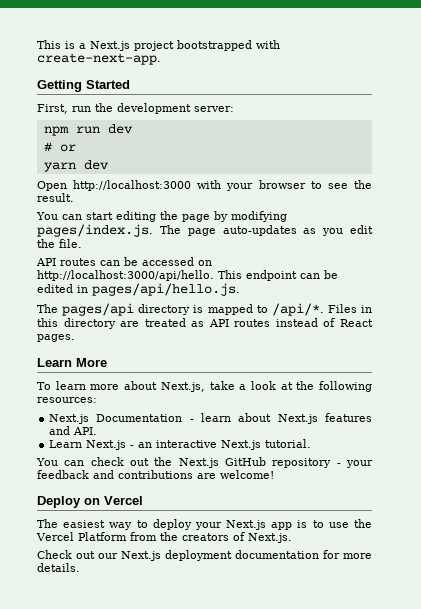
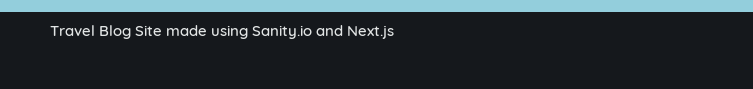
[37,40,280,51] [37,53,161,65] [37,80,130,92] [37,103,234,114] [43,124,133,136] [43,142,76,152] [43,160,109,172] [37,180,373,191] [37,193,74,202] [36,211,287,222] [37,224,373,237] [37,239,82,248] [36,257,212,266] [37,270,338,281] [37,283,240,296] [37,303,372,316] [37,318,373,329] [37,334,75,342] [37,358,107,367] [37,381,372,392] [37,397,97,403] [49,413,372,424] [49,426,98,435] [49,439,312,450] [36,457,373,468] [37,470,274,479] [37,496,143,508] [37,519,373,530] [36,532,292,543] [37,550,372,561] [37,563,80,572] This is a Next.js project bootstrapped with create-next-app. // Getting Started // First, run the development server: // npm run dev // # or // yarn dev // Open http://localhost:3000 with your browser to see the result. // You can start editing the page by modifying pages/index.js. The page auto-updates as you edit the file. // API routes can be accessed on http://localhost:3000/api/hello. This endpoint can be edited in pages/api/hello.js. // The pages/api directory is mapped to /api/*. Files in this directory are treated as API routes instead of React pages. // Learn More // To learn more about Next.js, take a look at the following resources: // Next.js Documentation - learn about Next.js features and API. // Learn Next.js - an interactive Next.js tutorial. // You can check out the Next.js GitHub repository - your feedback and contributions are welcome! // Deploy on Vercel // The easiest way to deploy your Next.js app is to use the Vercel Platform from the creators of Next.js. // Check out our Next.js deployment documentation for more details. -> [50,25,395,39] Travel Blog Site made using Sanity.io and Next.js

